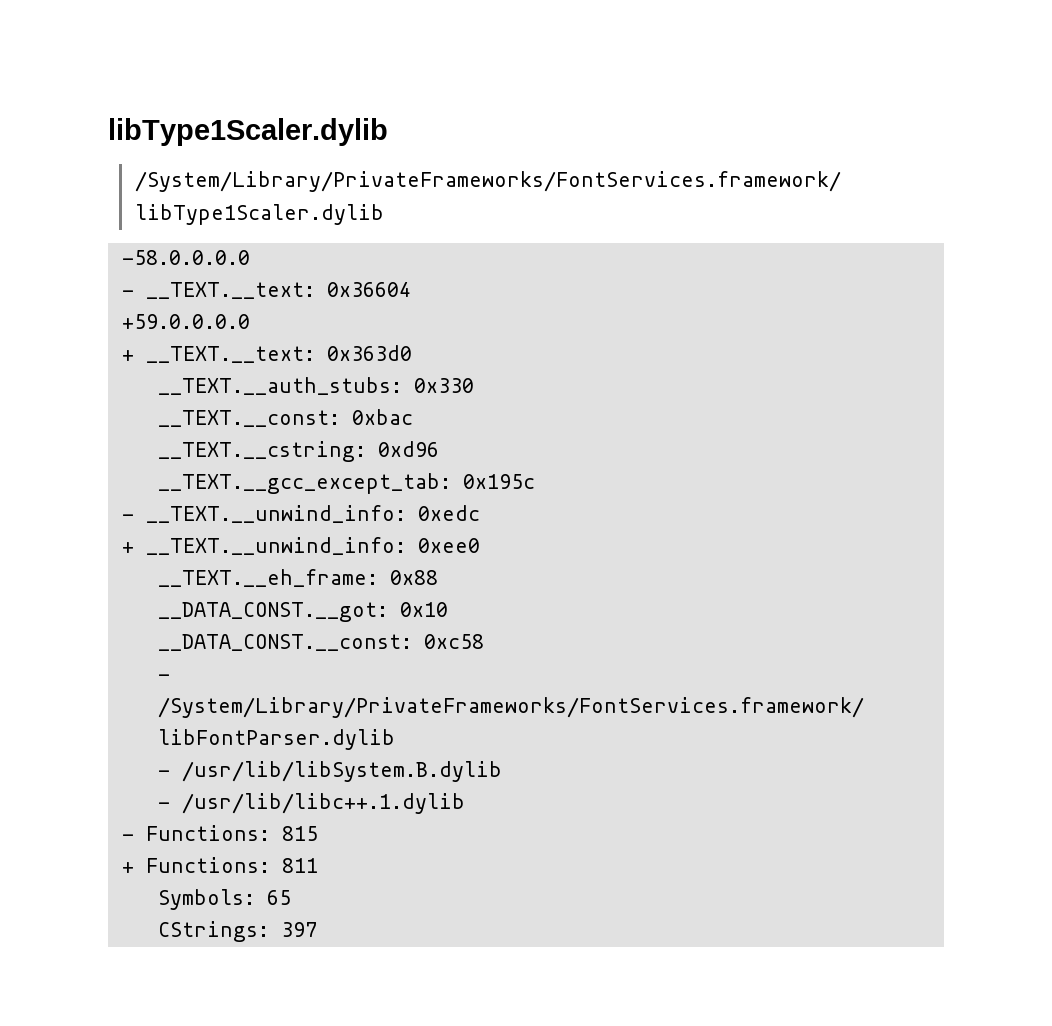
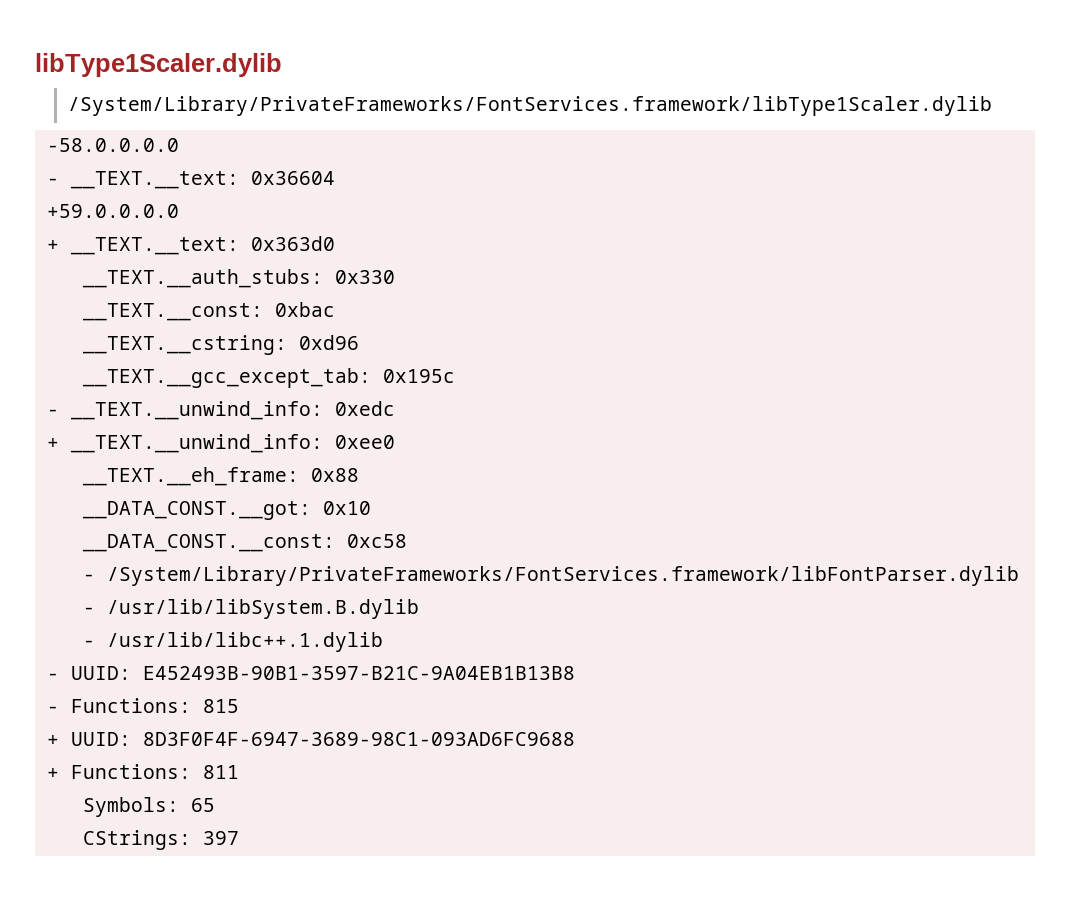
(465, 803) none -> [47,666,576,680] // - UUID: E452493B-90B1-3597-B21C-9A04EB1B13B8
(318, 833) none -> [47,732,576,746] // + UUID: 8D3F0F4F-6947-3689-98C1-093AD6FC9688

